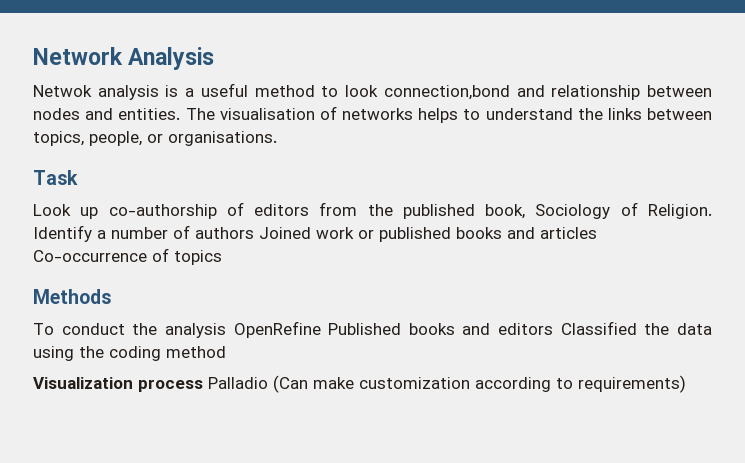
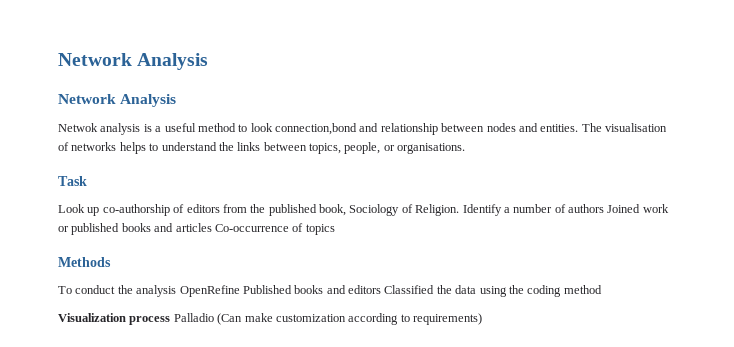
[33,47,215,70] Network Analysis -> [58,53,209,70] [58,94,177,107] Network Analysis // Network Analysis

